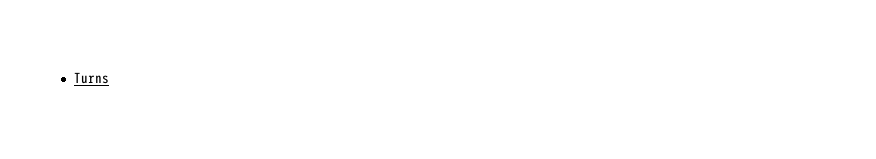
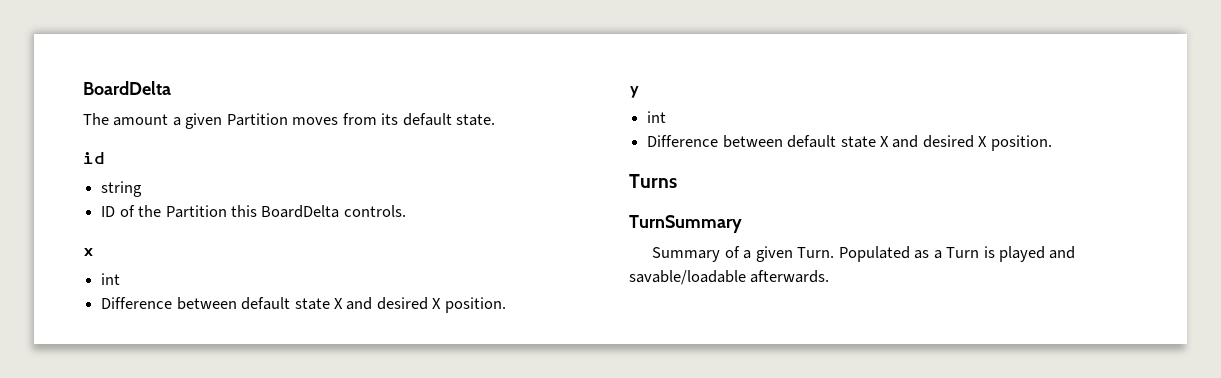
[73,72,109,84] Turns -> [83,81,171,95] [83,113,496,129] [83,152,105,164] [101,181,143,197] [101,205,406,218] [83,248,94,256] [101,273,121,285] [101,297,506,313] [629,86,640,98] [647,111,667,123] [647,135,1052,151] [629,174,677,188] [629,215,742,233] [652,246,1076,262] [629,270,830,285] BoardDelta // The amount a given Partition moves from its default state. // id // string // ID of the Partition this BoardDelta controls. // x // int // Difference between default state X and desired X position. // y // int // Difference between default state X and desired X position. // Turns // TurnSummary // Summary of a given Turn. Populated as a Turn is played and savable/loadable afterwards.

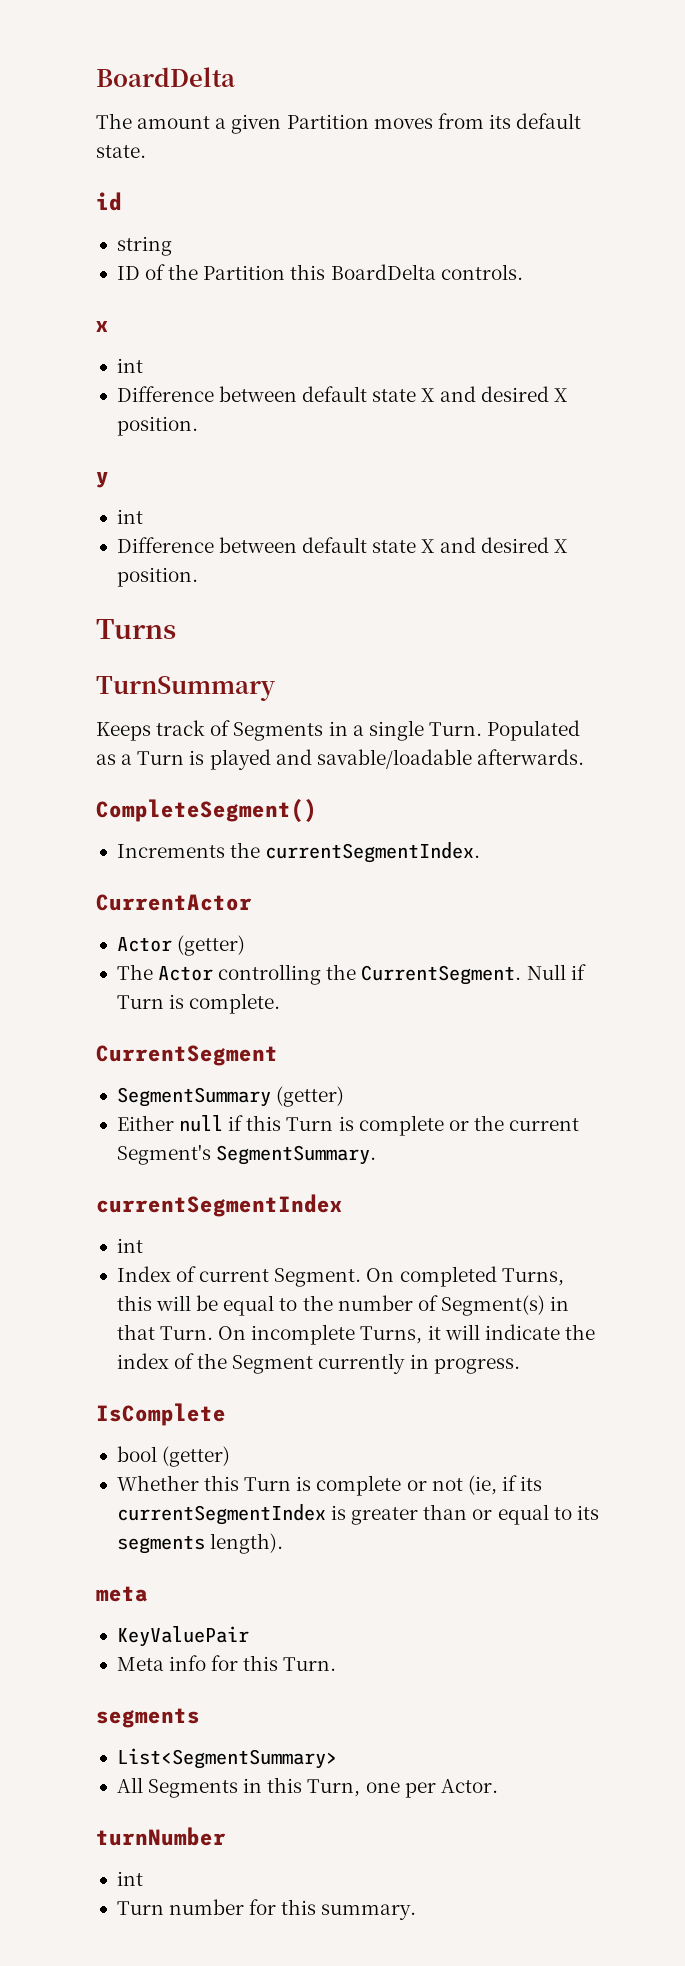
[652,246,793,262] Summary of a given -> [96,720,424,741] Keeps track of Segments in a single
(830, 276) none -> [96,799,317,822] [116,842,481,863] [96,894,252,911] [116,935,246,956] [116,964,586,985] [116,993,281,1014] [96,1045,278,1066] [116,1086,345,1107] [116,1115,580,1136] [116,1144,377,1165] [96,1194,343,1217] [116,1238,143,1253] [116,1266,564,1287] [116,1295,570,1316] [116,1324,595,1345] [116,1353,520,1374] [96,1403,226,1426] [116,1446,231,1467] [116,1475,543,1496] [116,1504,599,1525] [116,1533,284,1554] [96,1586,148,1602] [116,1626,249,1647] [116,1655,337,1671] [96,1708,200,1728] [116,1748,337,1769] [116,1777,498,1798] [96,1827,226,1846] [116,1871,143,1886] [116,1899,417,1920] // CompleteSegment() // Increments the currentSegmentIndex. // CurrentActor // Actor (getter) // The Actor controlling the CurrentSegment. Null if Turn is complete. // CurrentSegment // SegmentSummary (getter) // Either null if this Turn is complete or the current Segment's SegmentSummary. // currentSegmentIndex // int // Index of current Segment. On completed Turns, this will be equal to the number of Segment(s) in that Turn. On incomplete Turns, it will indicate the index of the Segment currently in progress. // IsComplete // bool (getter) // Whether this Turn is complete or not (ie, if its currentSegmentIndex is greater than or equal to its segments length). // meta // KeyValuePair // Meta info for this Turn. // segments // List<SegmentSummary> // All Segments in this Turn, one per Actor. // turnNumber // int // Turn number for this summary.

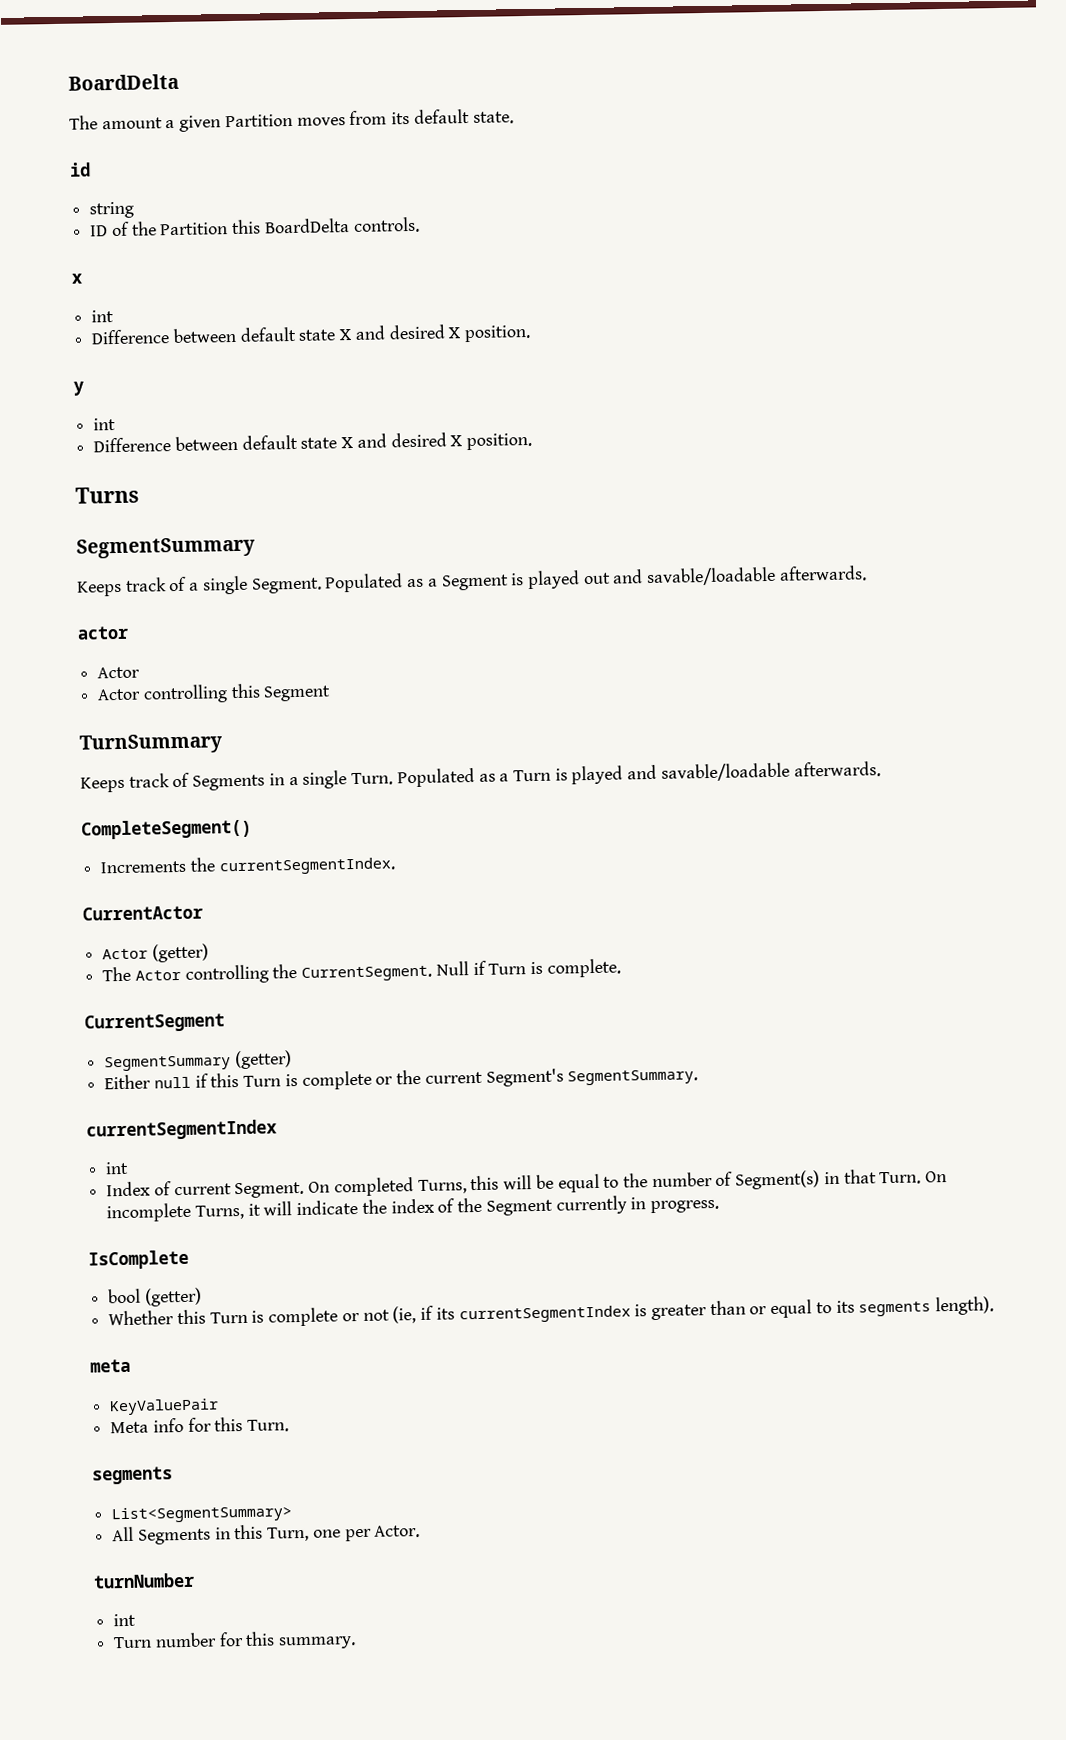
(176, 629) none -> [76,536,255,559] [77,565,867,597] [77,625,129,640] [97,666,141,679] [97,683,332,704] // SegmentSummary // Keeps track of a single Segment. Populated as a Segment is played out and savable/loadable afterwards. // actor // Actor // Actor controlling this Segment

